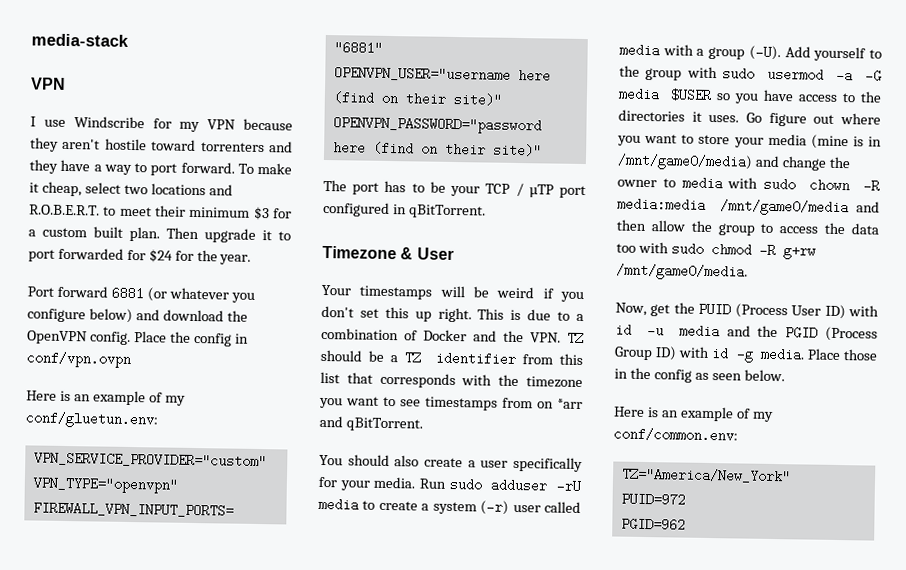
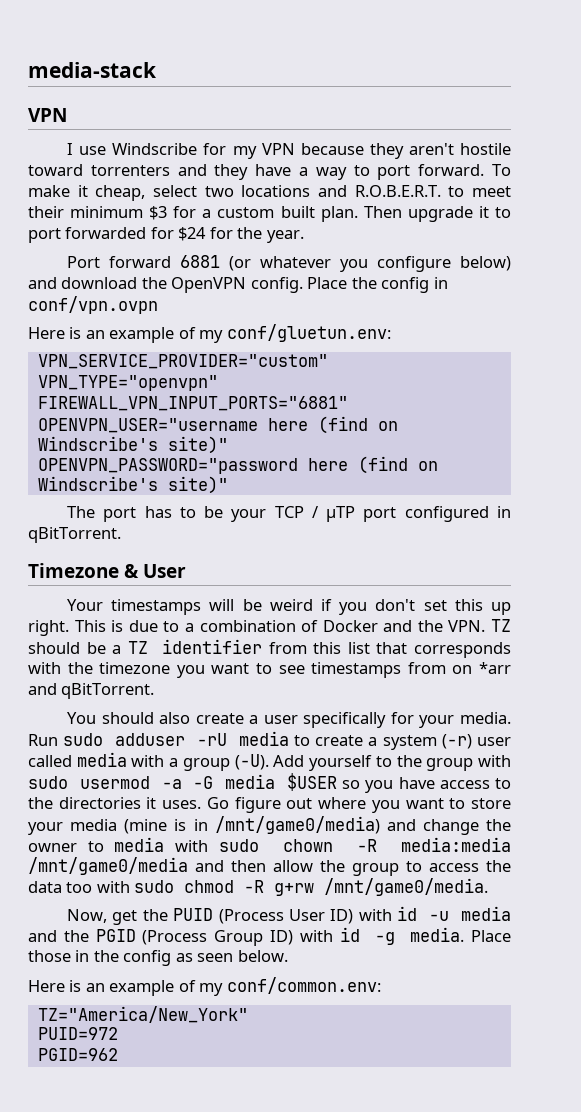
[404,92,446,106] their -> [37,436,158,451] Windscribe's
[444,142,486,157] their -> [37,476,158,491] Windscribe's

